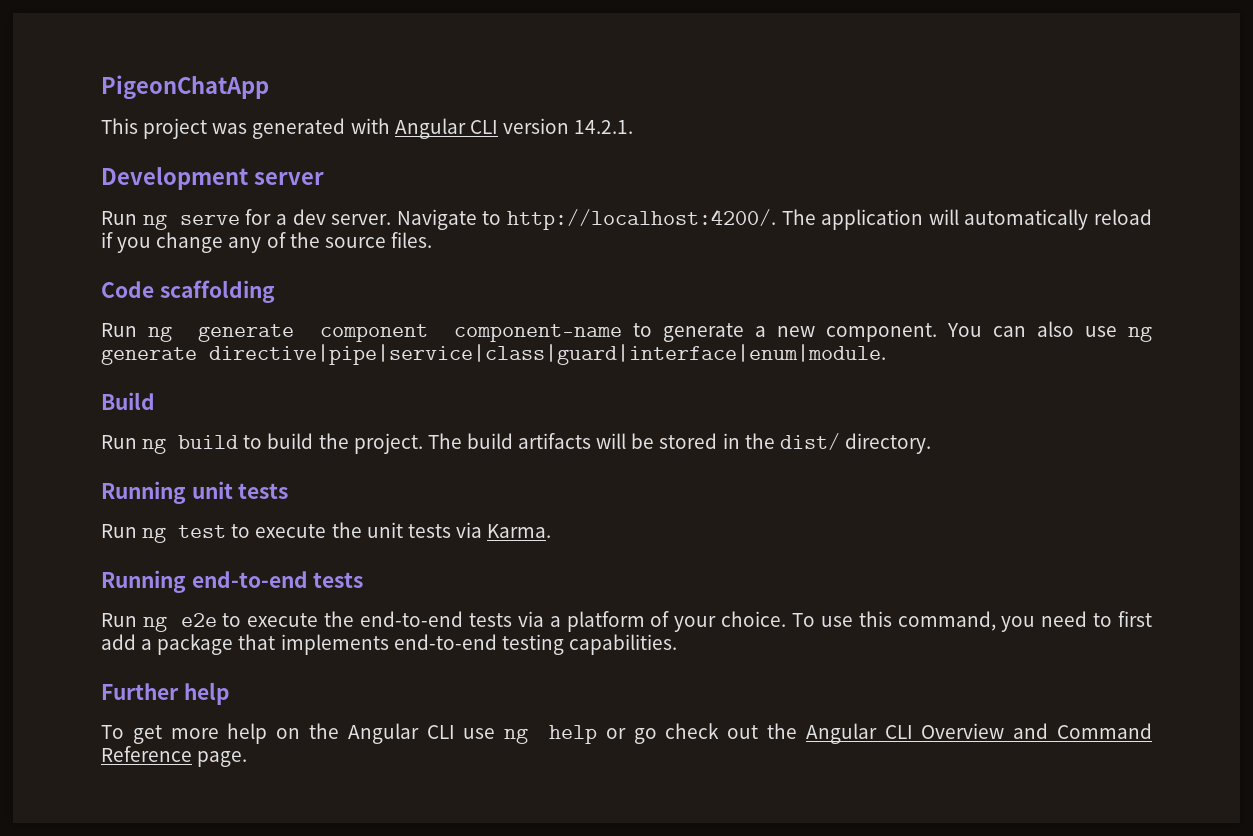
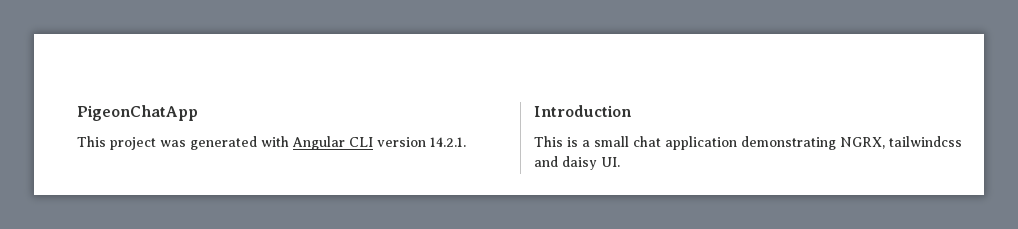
[101,167,324,190] [101,209,1152,230] [101,232,432,253] [101,280,275,303] [101,321,1152,342] [101,344,886,365] [101,392,155,410] [101,433,931,454] [101,481,289,504] [101,522,552,543] [101,570,364,593] [101,611,1152,632] [101,634,677,655] [101,682,230,705] [101,723,1153,744] [101,746,248,767] Development server // Run ng serve for a dev server. Navigate to http://localhost:4200/. The application will automatically reload if you change any of the source files. // Code scaffolding // Run ng generate component component-name to generate a new component. You can also use ng generate directive|pipe|service|class|guard|interface|enum|module. // Build // Run ng build to build the project. The build artifacts will be stored in the dist/ directory. // Running unit tests // Run ng test to execute the unit tests via Karma. // Running end-to-end tests // Run ng e2e to execute the end-to-end tests via a platform of your choice. To use this command, you need to first add a package that implements end-to-end testing capabilities. // Further help // To get more help on the Angular CLI use ng help or go check out the Angular CLI Overview and Command Reference page. -> [534,105,632,117] [534,136,962,150] [534,156,620,170] Introduction // This is a small chat application demonstrating NGRX, tailwindcss and daisy UI.

